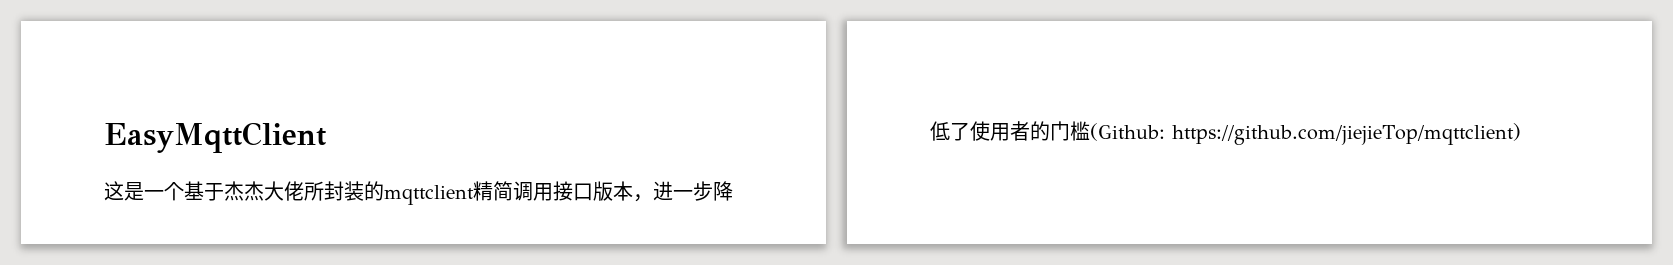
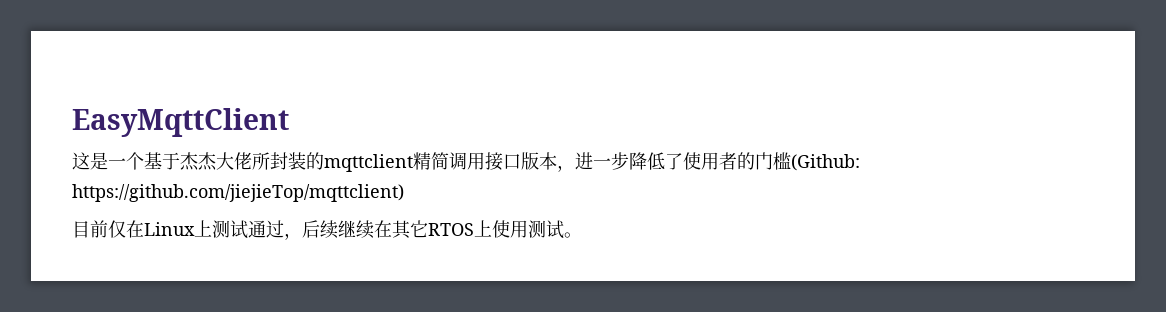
(1521, 134) none -> [72,220,582,240] // 目前仅在Linux上测试通过，后续继续在其它RTOS上使用测试。

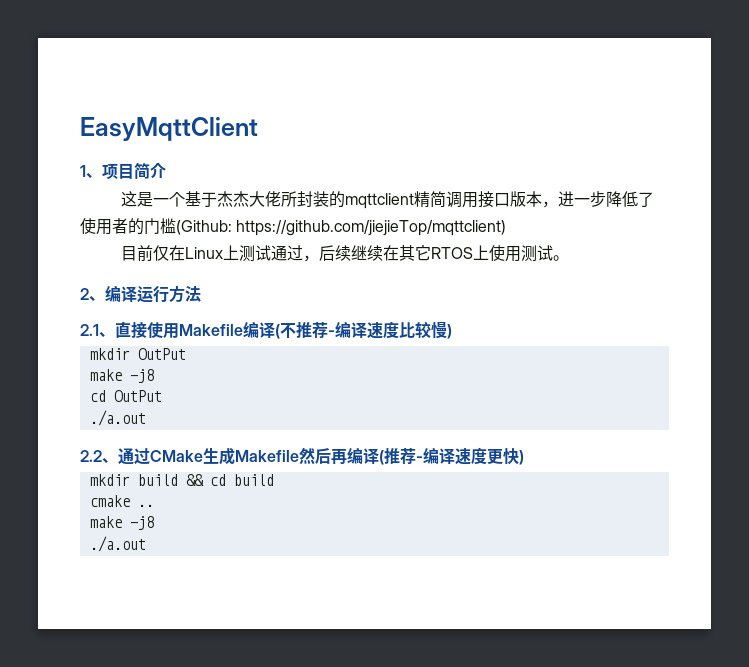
(289, 122) none -> [80,162,166,180] // 1、项目简介
(582, 235) none -> [80,285,201,303] [80,321,452,339] [89,348,186,360] [89,369,154,383] [89,390,162,402] [89,410,146,426] [80,447,524,465] [89,474,274,486] [89,495,154,507] [89,516,154,530] [89,536,146,552] // 2、编译运行方法 // 2.1、直接使用Makefile编译(不推荐-编译速度比较慢) // mkdir OutPut // make -j8 // cd OutPut // ./a.out // 2.2、通过CMake生成Makefile然后再编译(推荐-编译速度更快) // mkdir build && cd build // cmake .. // make -j8 // ./a.out

